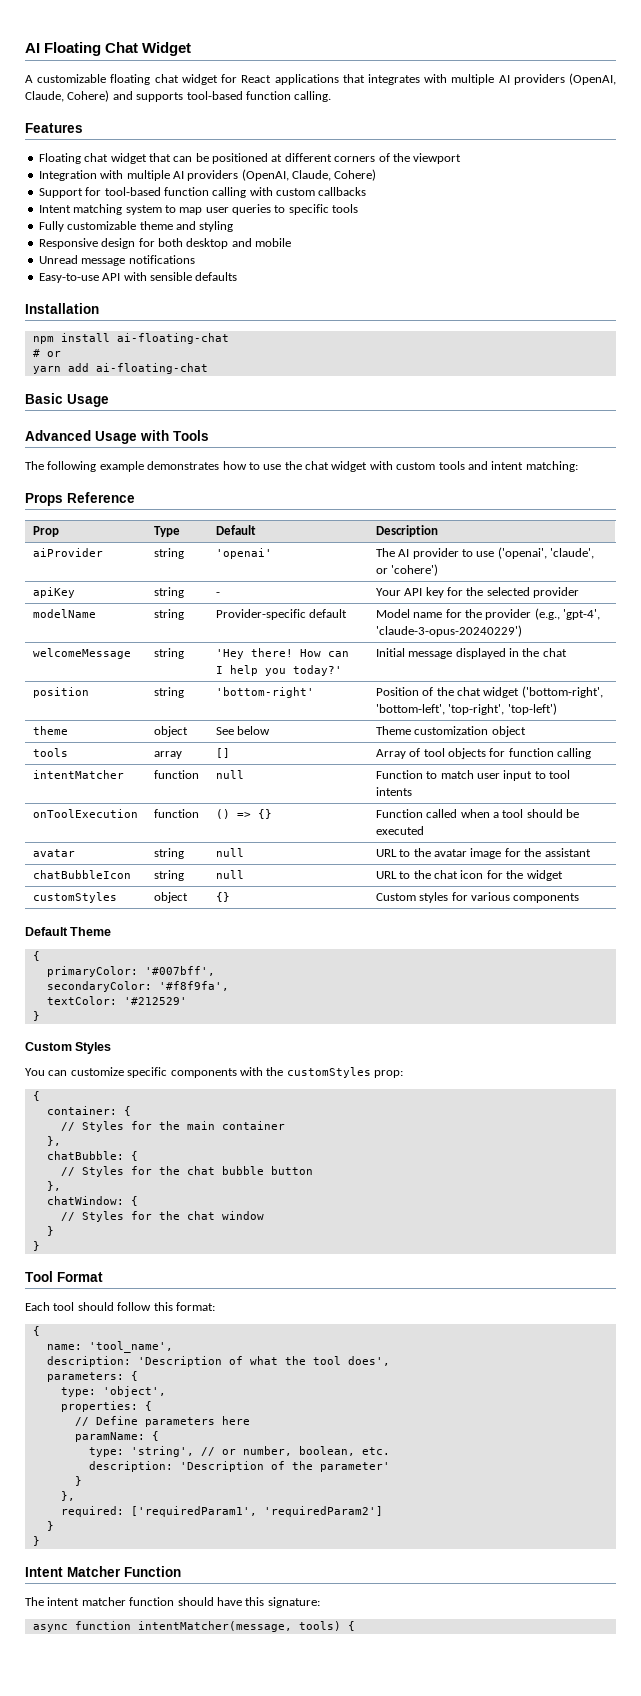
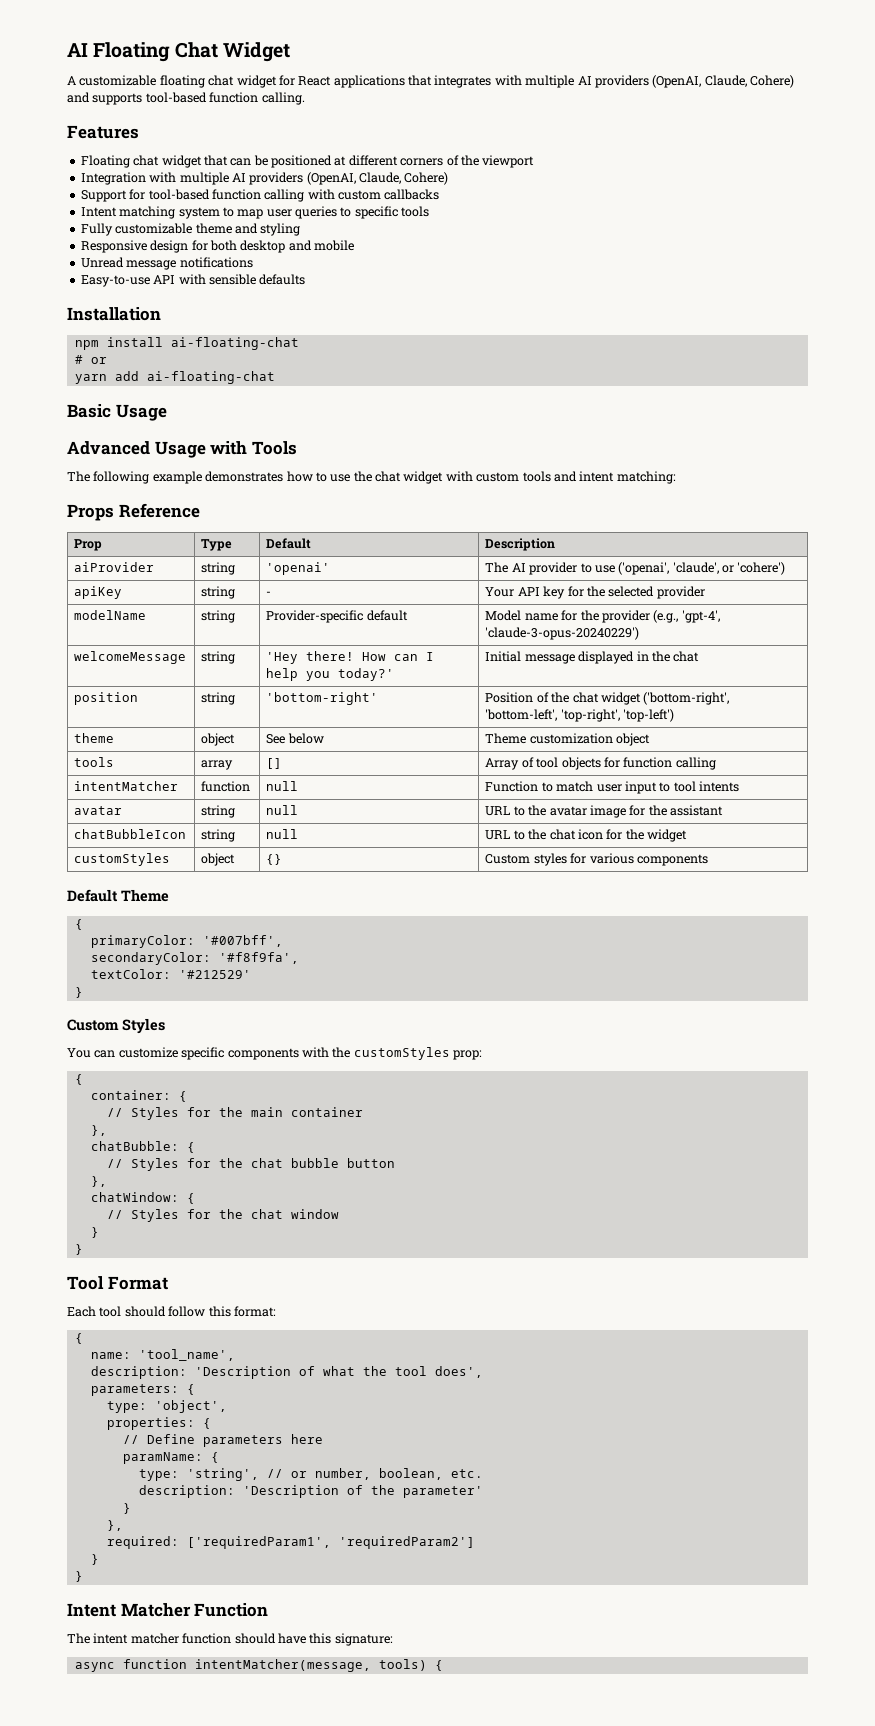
[32,809,138,818] [153,809,199,818] [215,809,272,819] [375,809,580,818] [375,826,424,835] // onToolExecution | function | () => {} | Function called when a tool should be executed -> (740, 786) none

